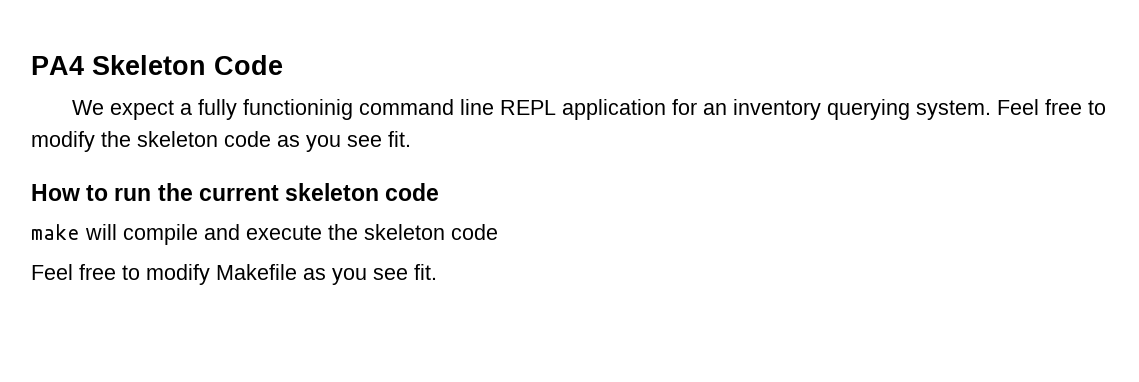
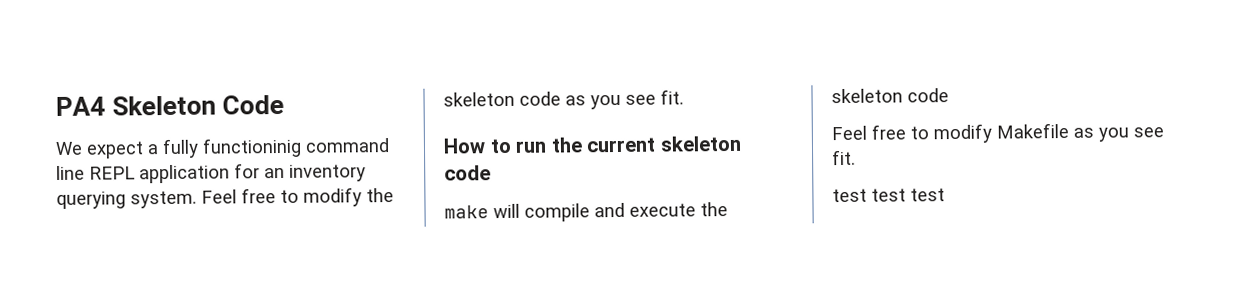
(437, 272) none -> [832,188,945,203] // test test test

